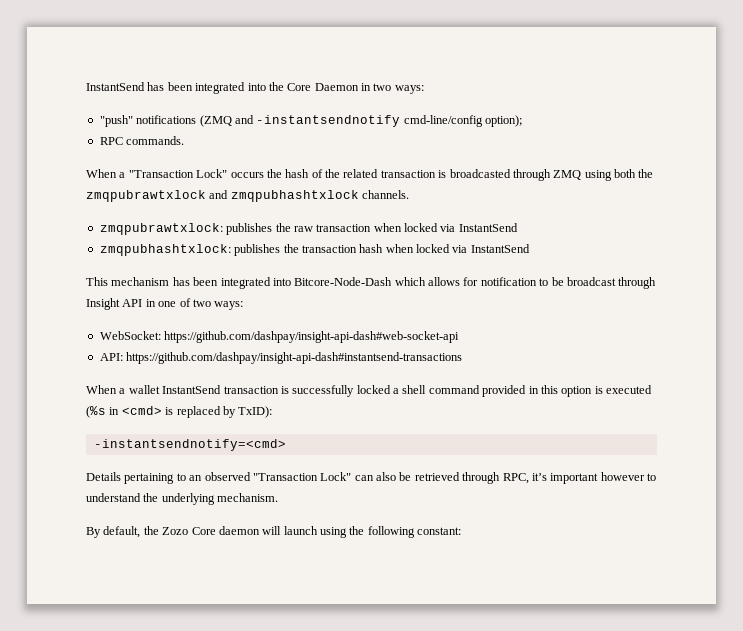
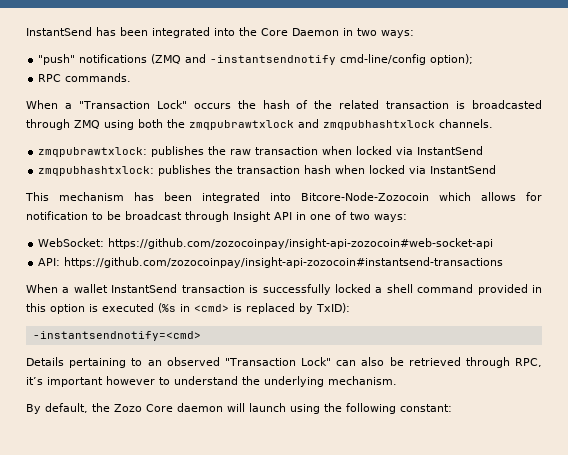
[294,277,393,286] Bitcore-Node-Dash -> [301,192,429,201] Bitcore-Node-Zozocoin
[164,331,460,343] https://github.com/dashpay/insight-api-dash#web-socket-api -> [108,238,494,249] https://github.com/zozocoinpay/insight-api-zozocoin#web-socket-api
[126,352,463,364] https://github.com/dashpay/insight-api-dash#instantsend-transactions -> [64,257,504,268] https://github.com/zozocoinpay/insight-api-zozocoin#instantsend-transactions

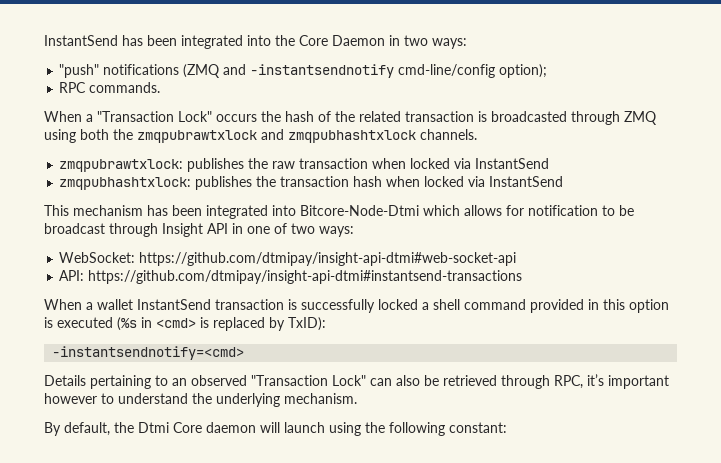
[301,192,429,201] Bitcore-Node-Zozocoin -> [300,205,419,216] Bitcore-Node-Dtmi
[108,238,494,249] https://github.com/zozocoinpay/insight-api-zozocoin#web-socket-api -> [139,252,517,266] https://github.com/dtmipay/insight-api-dtmi#web-socket-api
[64,257,504,268] https://github.com/zozocoinpay/insight-api-zozocoin#instantsend-transactions -> [88,270,523,284] https://github.com/dtmipay/insight-api-dtmi#instantsend-transactions
[114,404,142,412] Zozo -> [138,422,169,433] Dtmi

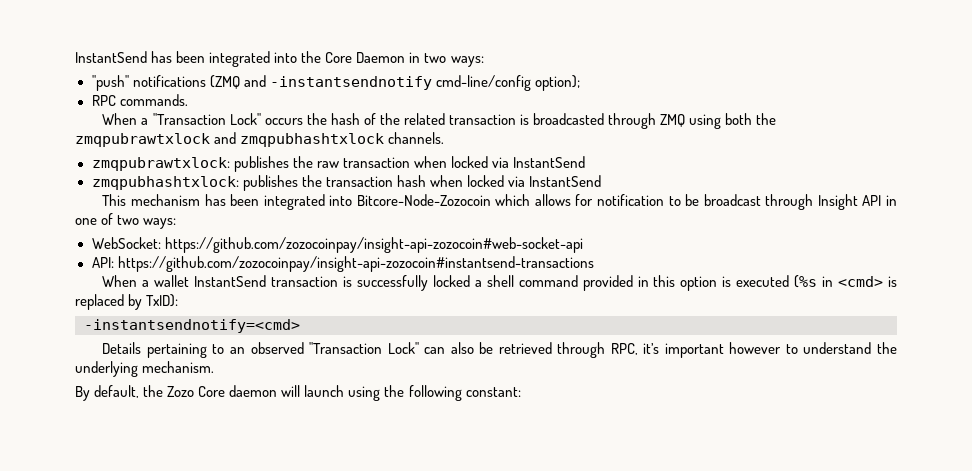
[300,205,419,216] Bitcore-Node-Dtmi -> [356,194,491,206] Bitcore-Node-Zozocoin
[139,252,517,266] https://github.com/dtmipay/insight-api-dtmi#web-socket-api -> [164,237,583,253] https://github.com/zozocoinpay/insight-api-zozocoin#web-socket-api
[88,270,523,284] https://github.com/dtmipay/insight-api-dtmi#instantsend-transactions -> [117,256,594,272] https://github.com/zozocoinpay/insight-api-zozocoin#instantsend-transactions
[138,422,169,433] Dtmi -> [167,386,195,397] Zozo

